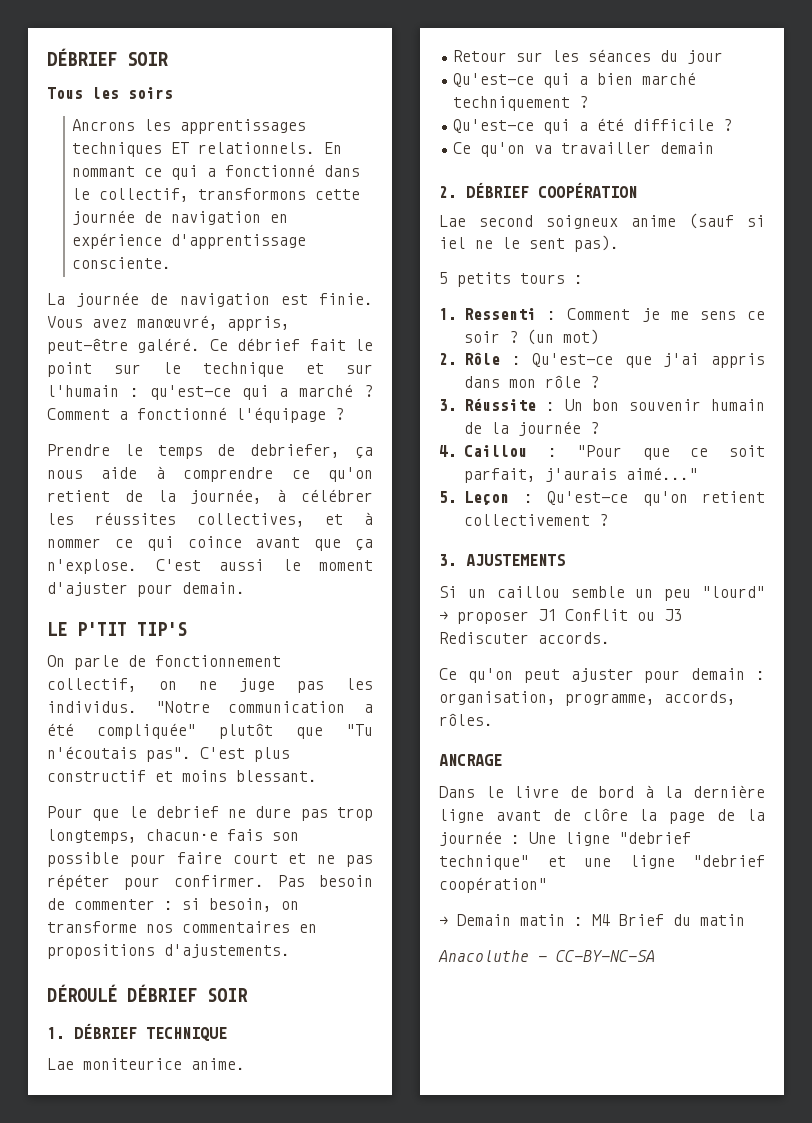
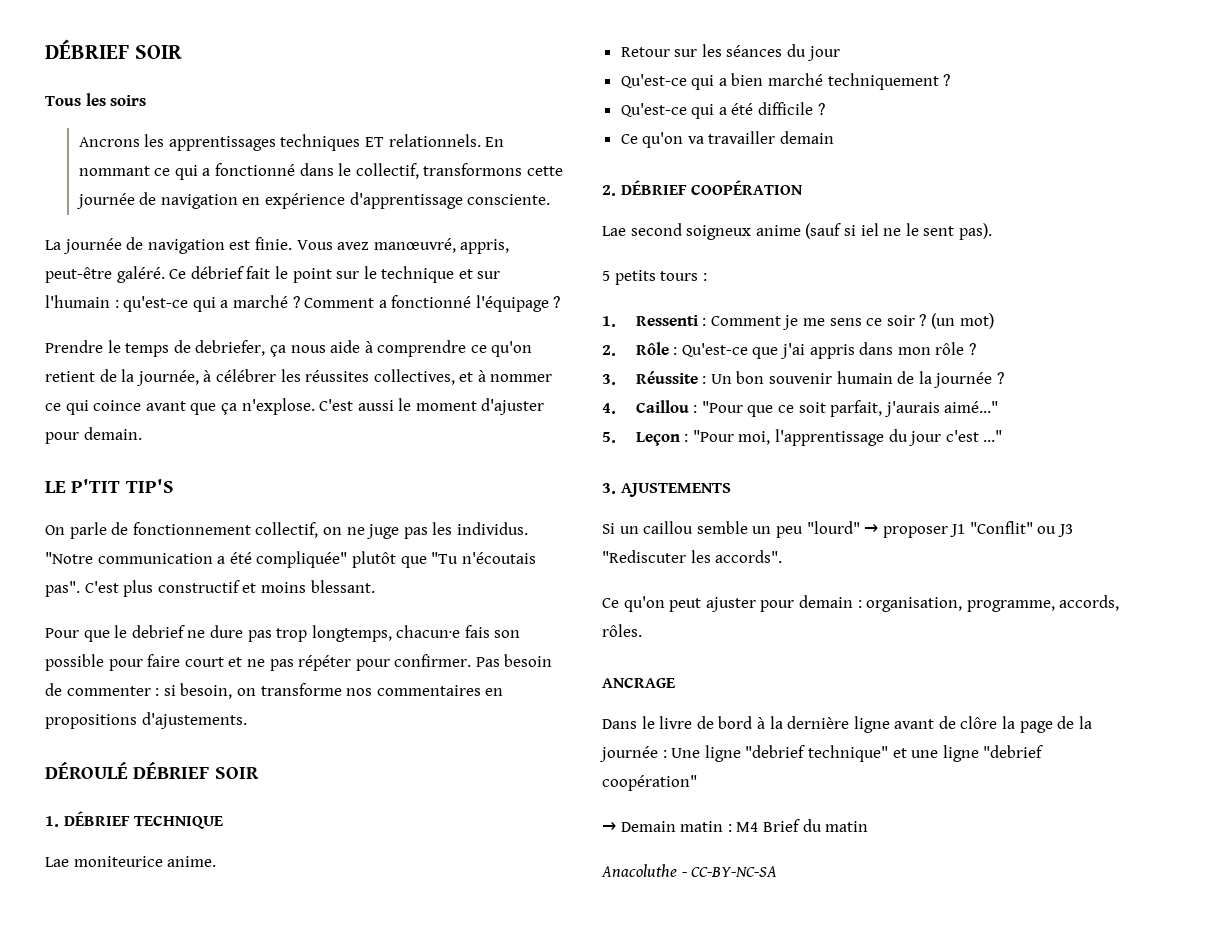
[547,491,765,506] [464,514,609,526] Qu'est-ce qu'on retient collectivement ? -> [692,429,1003,446] "Pour moi, l'apprentissage du jour c'est ..."
[565,609,628,621] Conflit -> [969,521,1033,534] "Conflit"
[439,632,610,644] Rediscuter accords. -> [602,550,783,563] "Rediscuter les accords".

